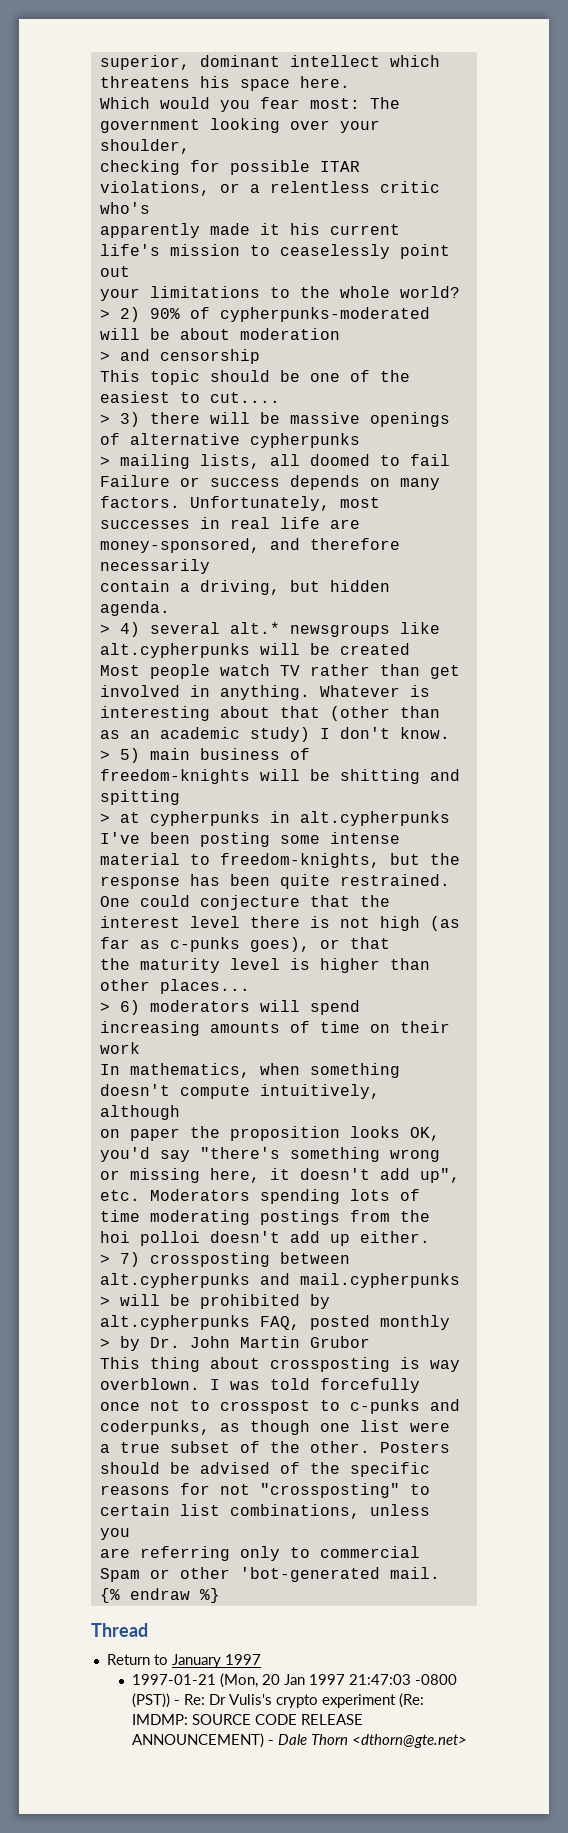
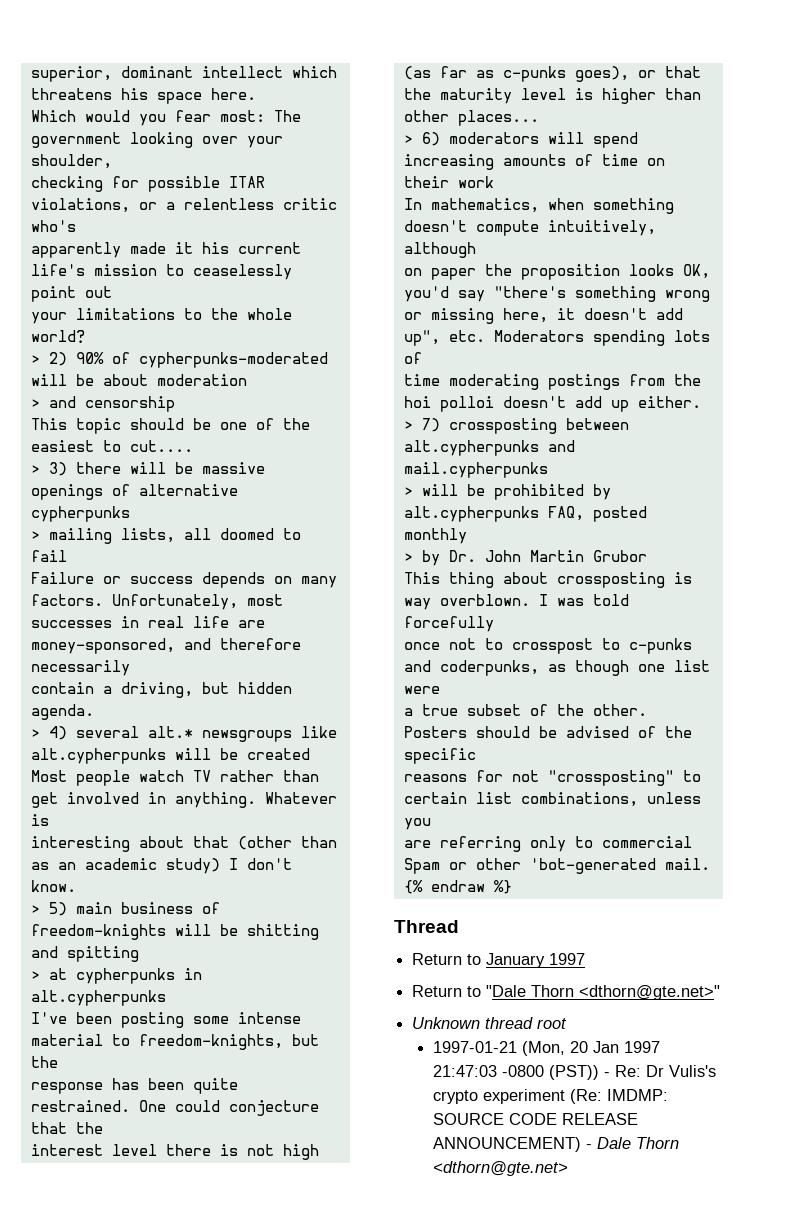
(261, 1659) none -> [412,985,721,1000] [412,1017,568,1029] // Return to "Dale Thorn <dthorn@gte.net>" // Unknown thread root

